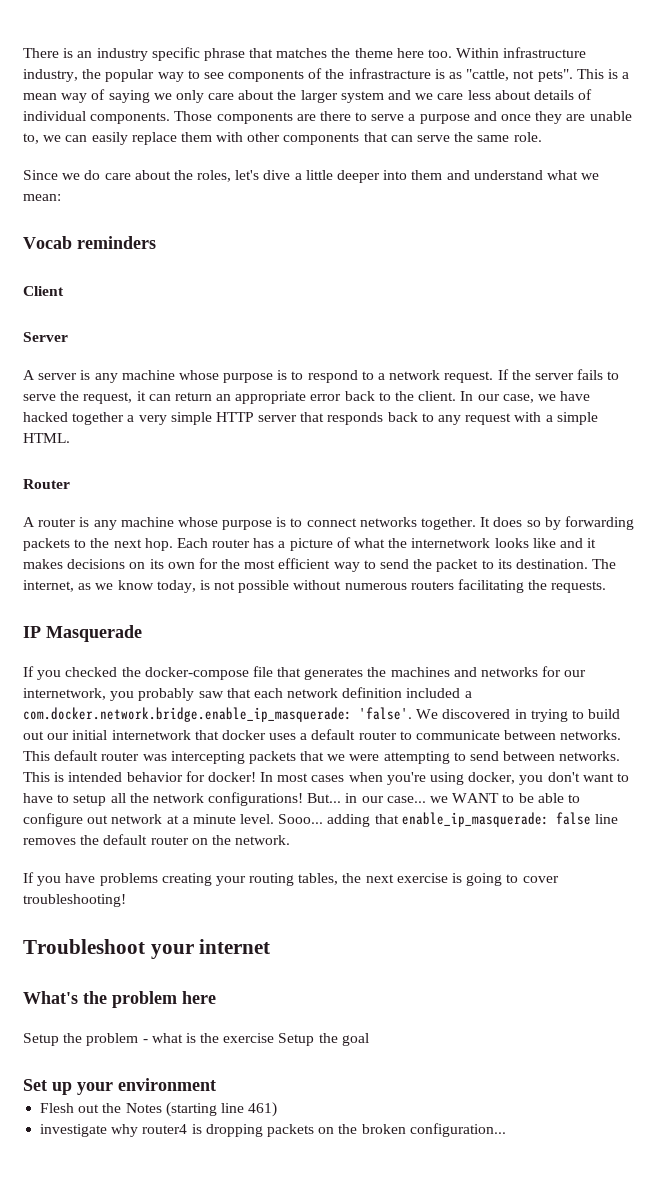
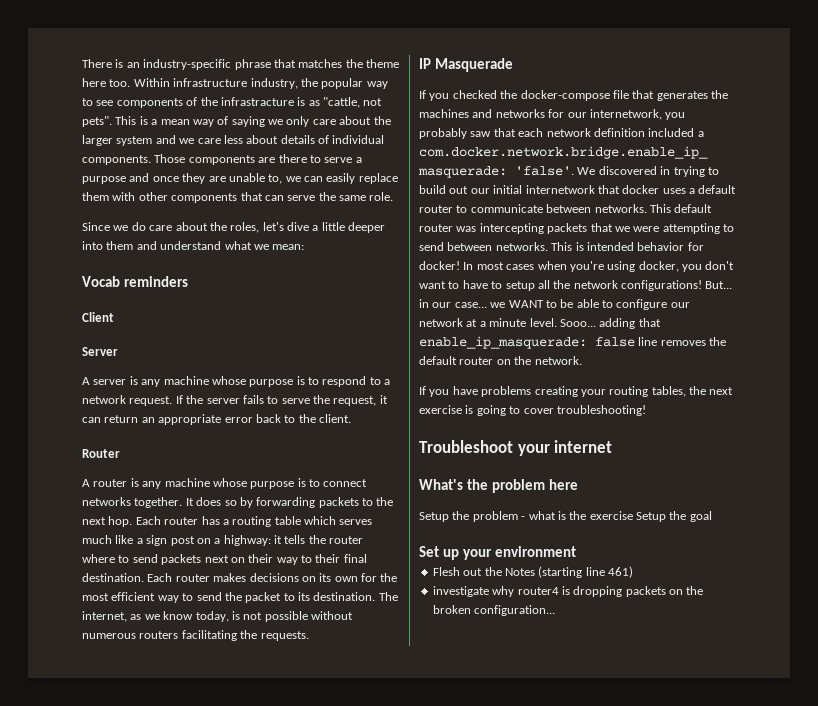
[96,47,200,61] industry specific -> [143,59,232,70] industry-specific
[460,391,591,403] [23,412,598,425] [23,433,70,443] In our case, we have hacked together a very simple HTTP server that responds back to any request with a simple HTML. -> (351, 418) none
[289,537,597,551] picture of what the internetwork looks like and it -> [232,516,373,527] [82,535,364,546] [82,554,367,565] [82,573,210,582] routing table which serves much like a sign post on a highway: it tells the router where to send packets next on their way to their final destination. Each router
[87,815,109,824] out -> [670,302,690,308] our

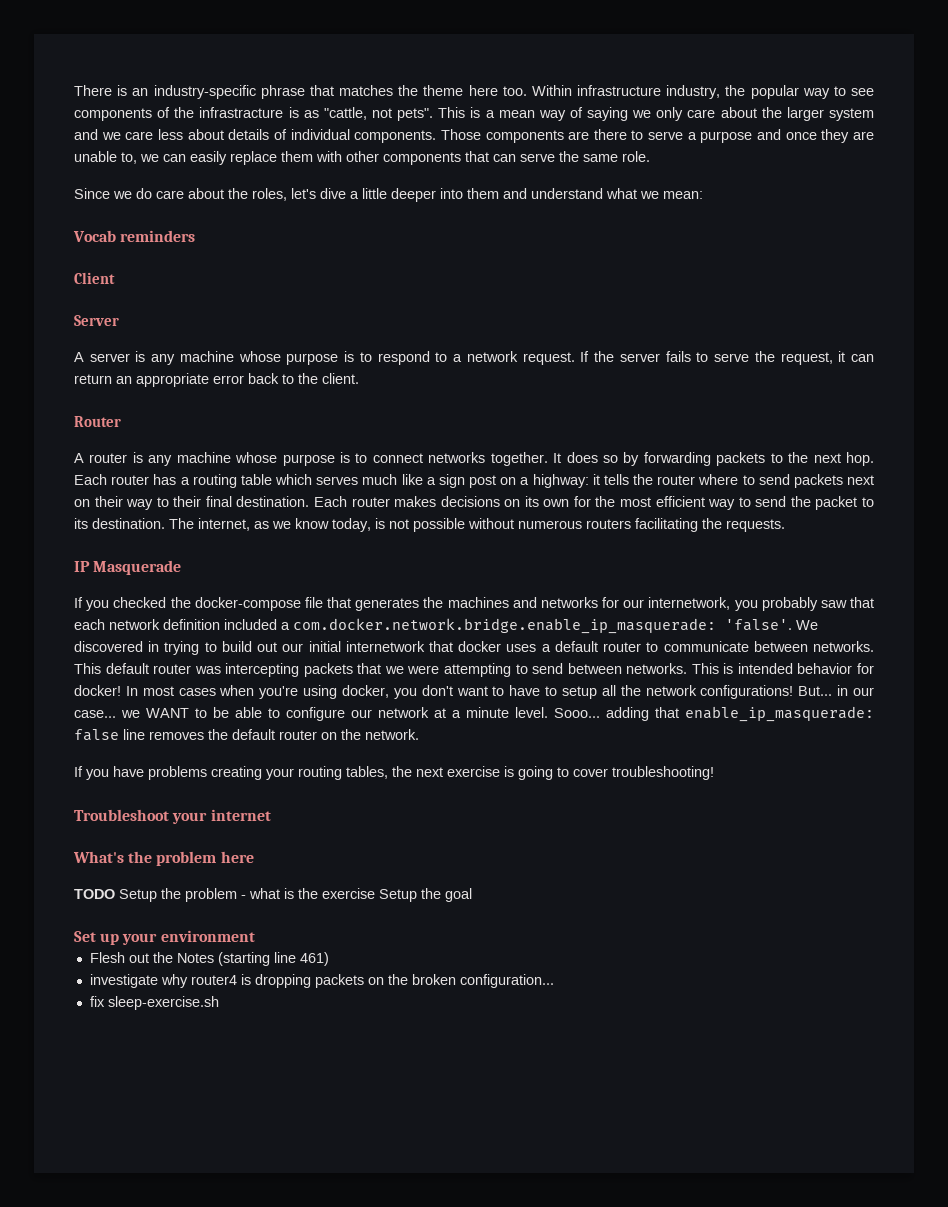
(578, 484) none -> [74,889,115,899] TODO
(556, 610) none -> [89,996,219,1010] // fix sleep-exercise.sh

